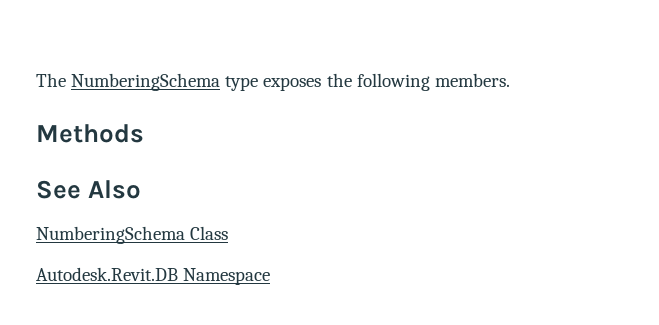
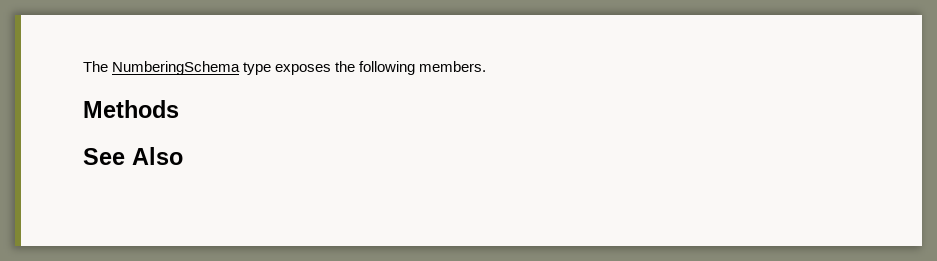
[36,226,229,244] [36,267,271,285] // NumberingSchema Class // Autodesk.Revit.DB Namespace -> (183, 156) none

